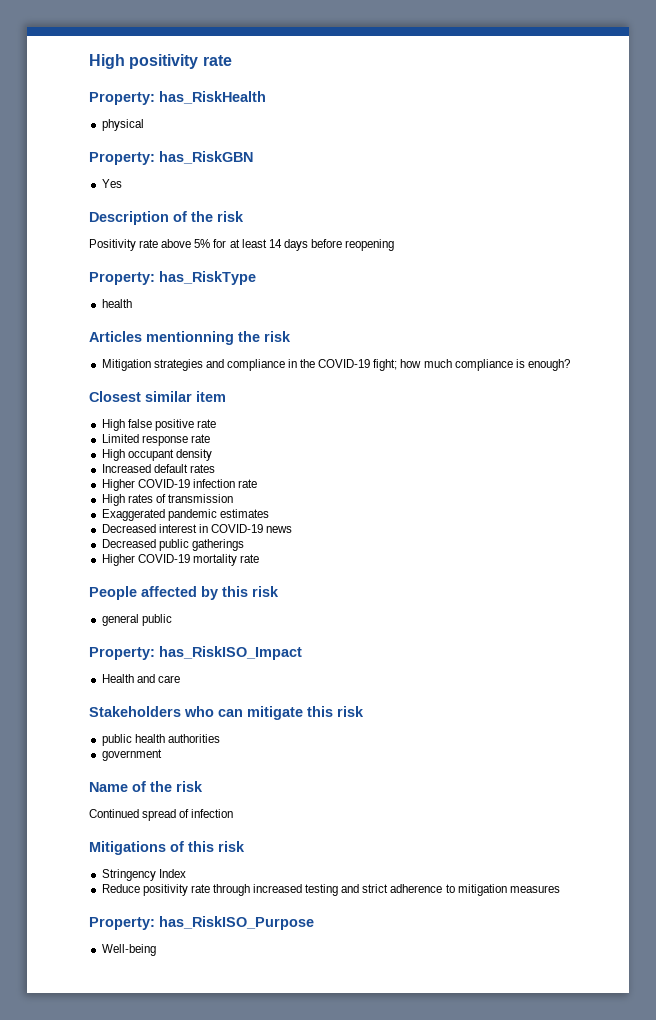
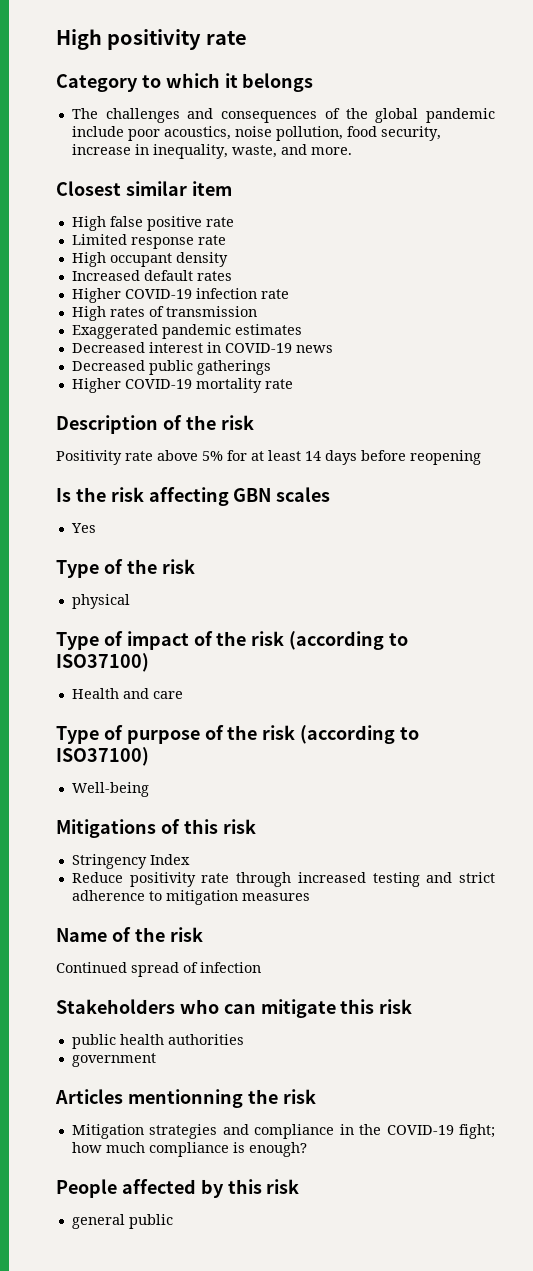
[89,91,266,105] [101,119,144,131] [89,151,253,165] [101,179,122,188] [89,211,244,225] [89,239,395,251] [89,271,256,285] [101,299,132,308] [89,331,291,345] [101,359,570,371] Property: has_RiskHealth // physical // Property: has_RiskGBN // Yes // Description of the risk // Positivity rate above 5% for at least 14 days before reopening // Property: has_RiskType // health // Articles mentionning the risk // Mitigation strategies and compliance in the COVID-19 fight; how much compliance is enough? -> [56,73,314,92] [71,108,496,123] [71,126,441,141] [71,144,352,159] Category to which it belongs // The challenges and consequences of the global pandemic include poor acoustics, noise pollution, food security, increase in inequality, waste, and more.
[89,586,279,600] [101,614,172,626] [89,646,302,660] [101,674,180,683] [89,706,364,720] [101,734,220,746] [101,749,162,761] [89,781,203,792] [89,809,234,821] People affected by this risk // general public // Property: has_RiskISO_Impact // Health and care // Stakeholders who can mitigate this risk // public health authorities // government // Name of the risk // Continued spread of infection -> [56,415,254,434] [56,450,481,465] [56,487,331,506] [70,523,96,533] [56,559,195,578] [71,594,130,609] [56,631,409,650] [56,653,149,672] [71,688,183,699] [56,725,420,744] [56,747,149,766] [71,782,149,797] Description of the risk // Positivity rate above 5% for at least 14 days before reopening // Is the risk affecting GBN scales // Yes // Type of the risk // physical // Type of impact of the risk (according to ISO37100) // Health and care // Type of purpose of the risk (according to ISO37100) // Well-being
[89,916,314,930] [101,944,156,956] Property: has_RiskISO_Purpose // Well-being -> [56,927,203,942] [56,962,261,977] [56,999,413,1018] [71,1034,244,1049] [71,1053,156,1067] [55,1089,316,1108] [71,1124,496,1139] [71,1142,307,1157] [56,1179,300,1198] [71,1214,173,1229] Name of the risk // Continued spread of infection // Stakeholders who can mitigate this risk // public health authorities // government // Articles mentionning the risk // Mitigation strategies and compliance in the COVID-19 fight; how much compliance is enough? // People affected by this risk // general public

